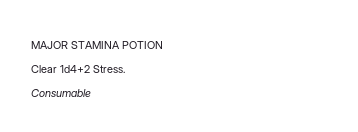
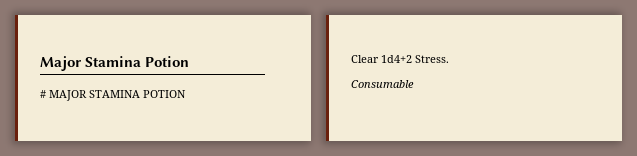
(31, 45) none -> [40,56,190,71] [40,90,46,98] Major Stamina Potion // #

